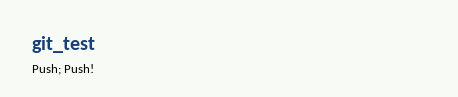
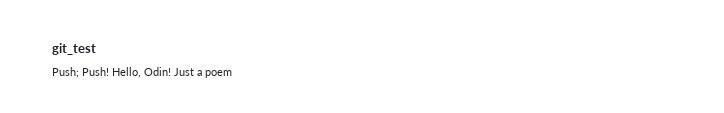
(95, 68) none -> [112,67,232,78] Hello, Odin! Just a poem

